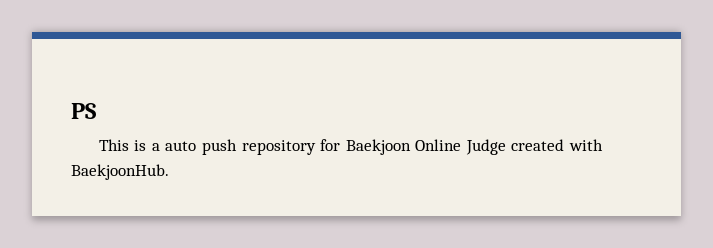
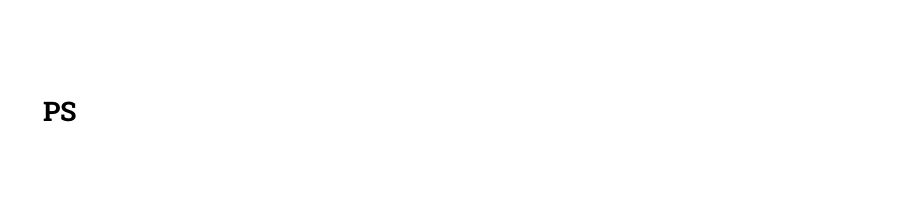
[98,139,603,155] [71,164,169,180] // This is a auto push repository for Baekjoon Online Judge created with BaekjoonHub. -> (76, 111) none

